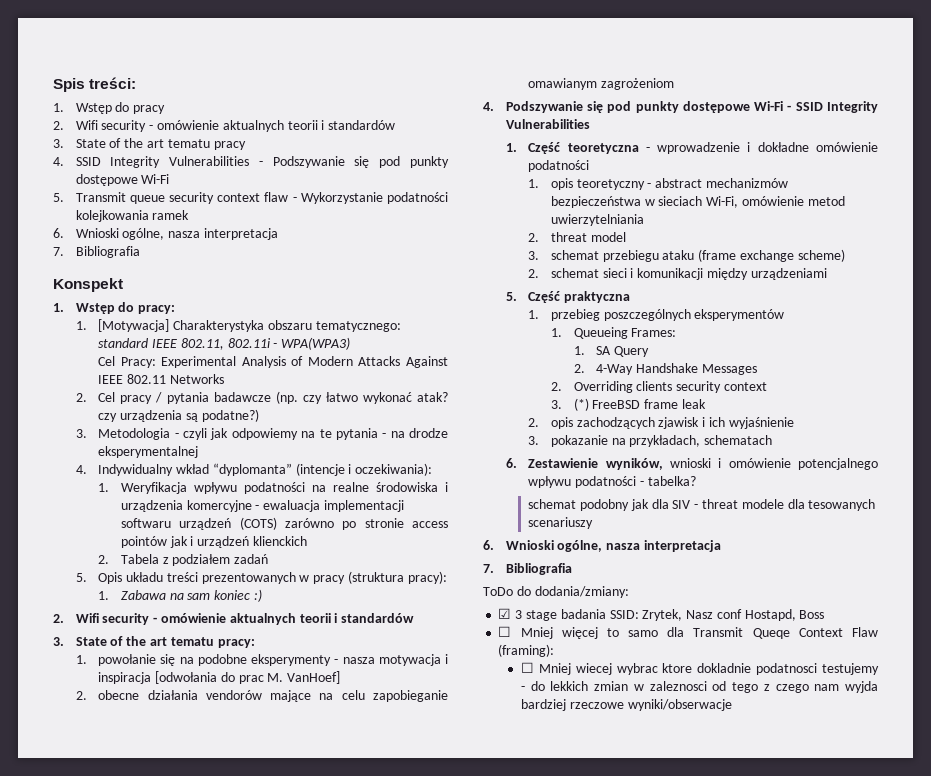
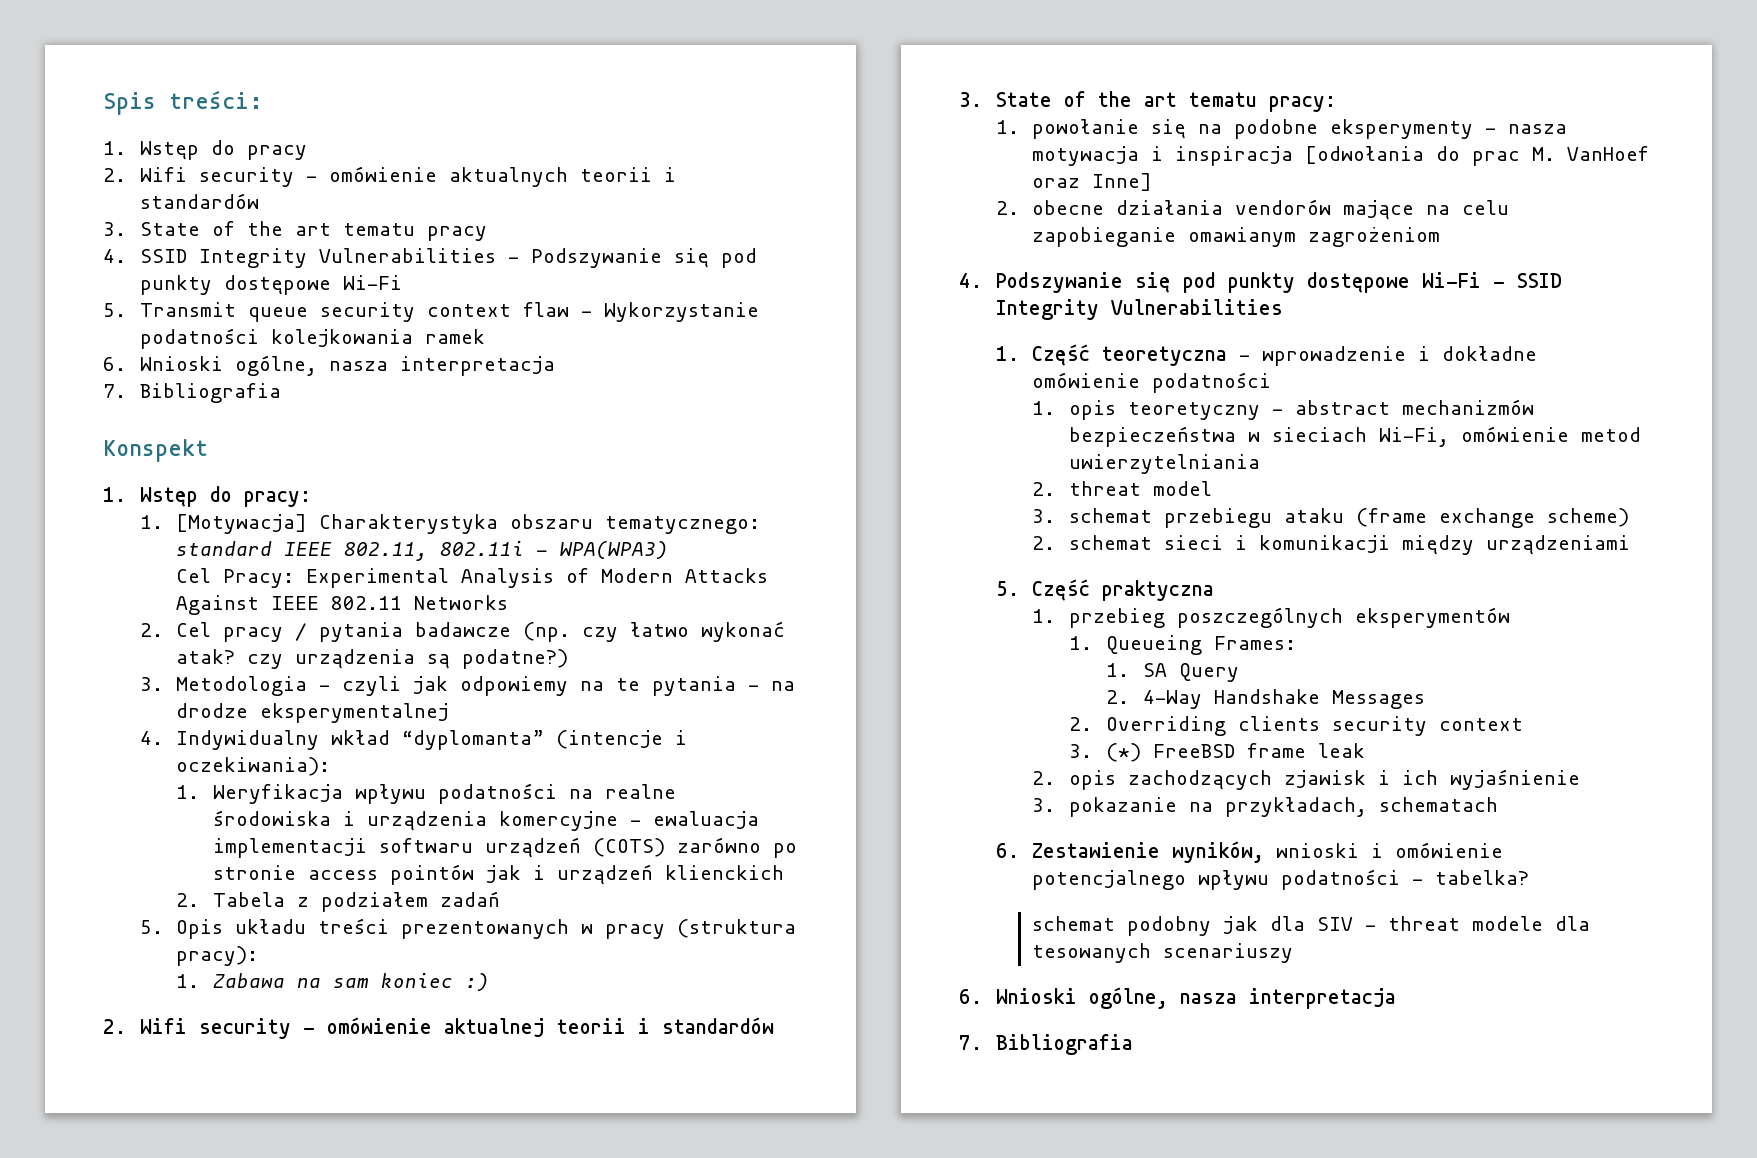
[229,613,296,625] aktualnych -> [443,1018,545,1038] aktualnej
[287,671,341,684] VanHoef] -> [1567,146,1650,161] [1032,173,1153,191] VanHoef oraz Inne]
[483,586,629,598] [498,608,825,621] [498,626,879,639] [498,644,555,657] [521,662,879,675] [521,681,878,693] [521,699,732,711] // ToDo do dodania/zmiany: // ☑ 3 stage badania SSID: Zrytek, Nasz conf Hostapd, Boss // ☐ Mniej więcej to samo dla Transmit Queqe Context Flaw (framing): // ☐ Mniej wiecej wybrac ktore dokladnie podatnosci testujemy - do lekkich zmian w zaleznosci od tego z czego nam wyjda bardziej rzeczowe wyniki/obserwacje -> (1133, 1044) none

